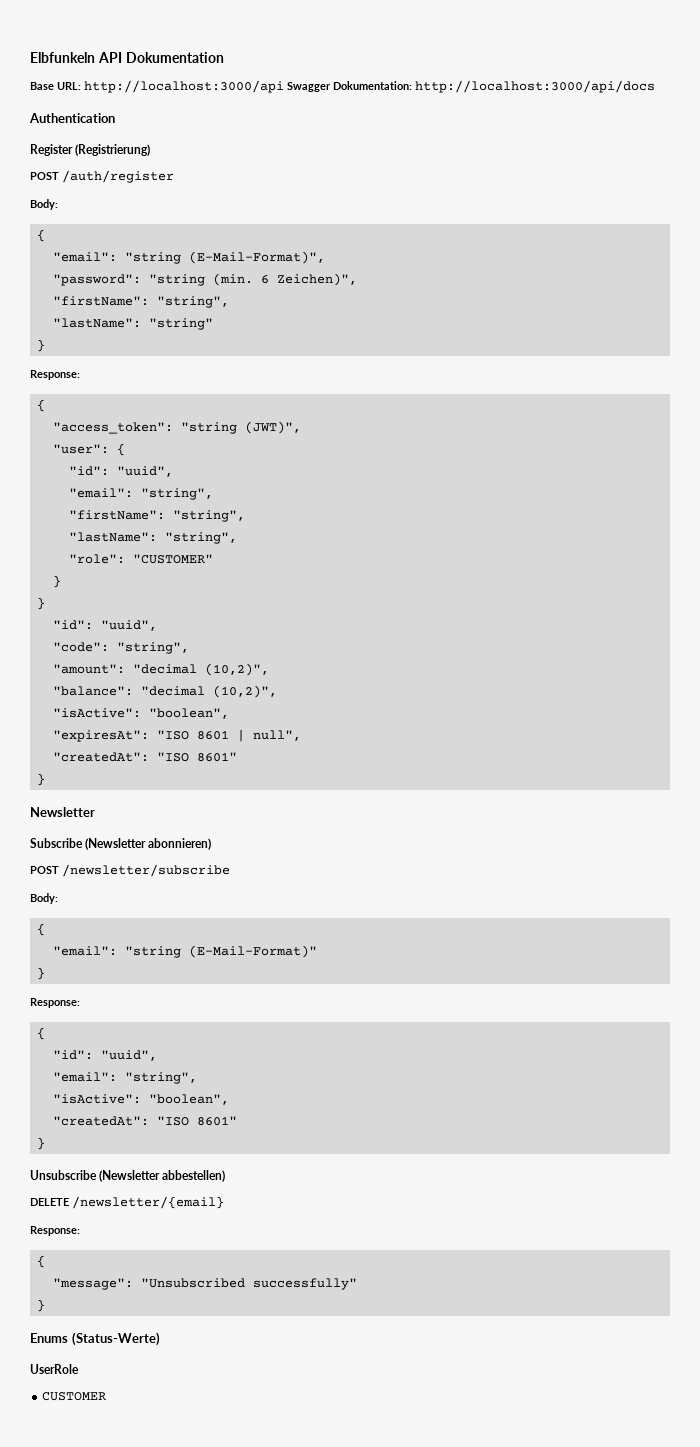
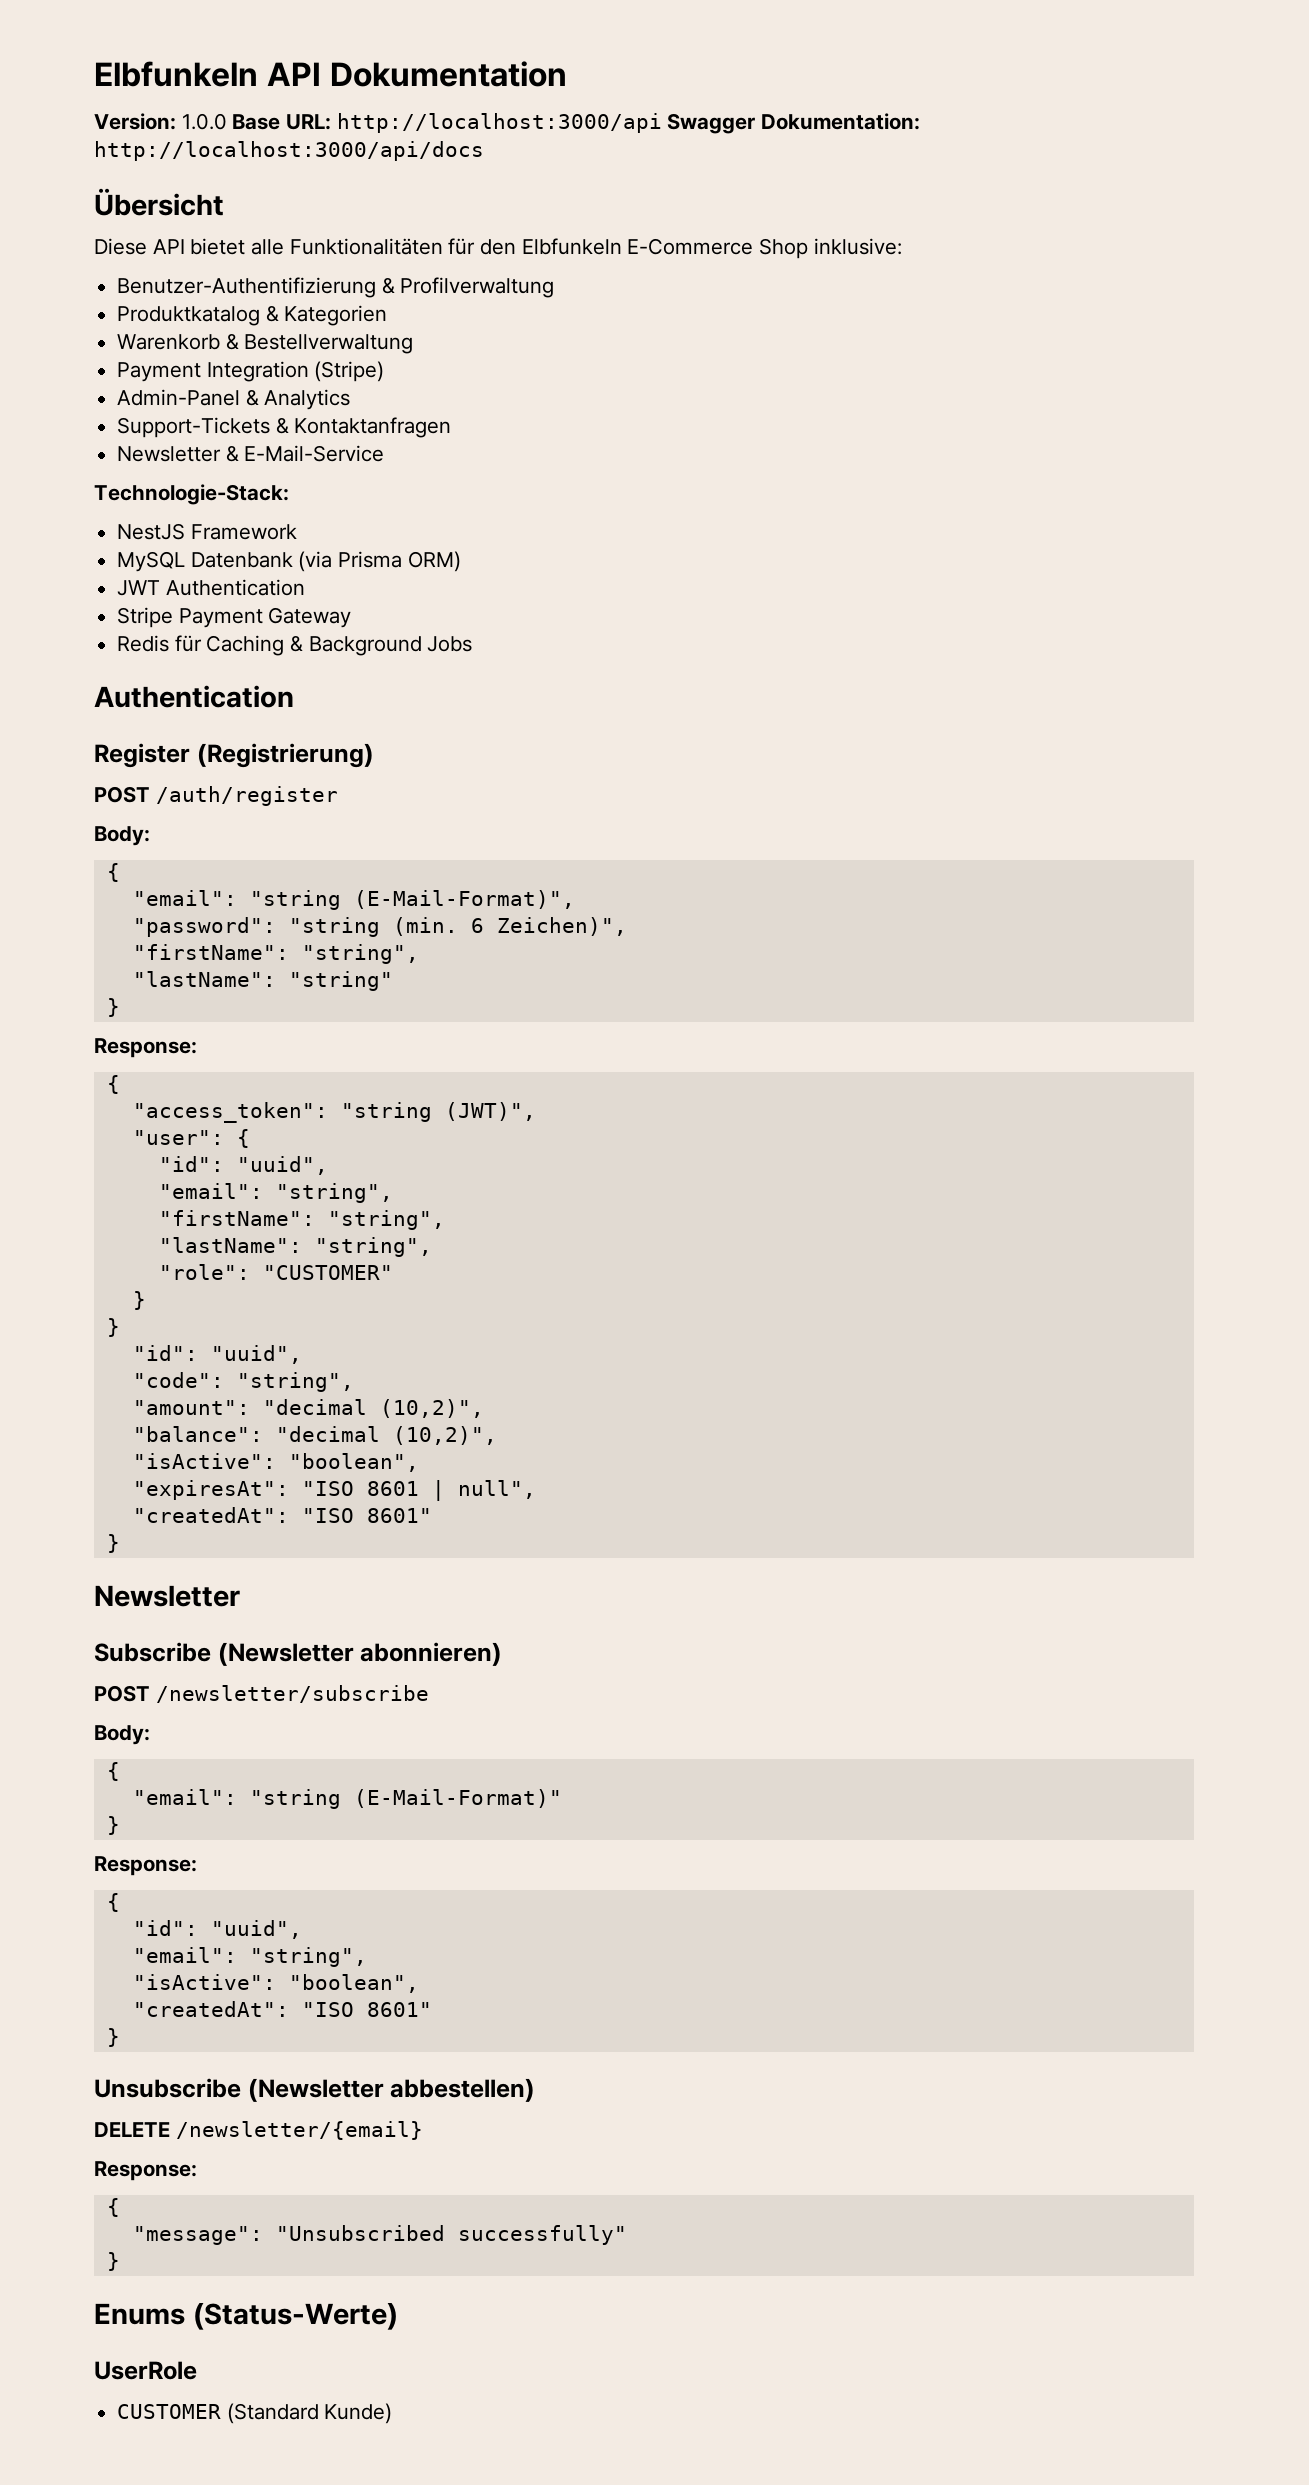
(224, 57) none -> [94,113,227,130] Version: 1.0.0
(655, 86) none -> [94,188,224,216] [94,238,902,259] [117,277,555,298] [117,305,388,326] [117,334,414,354] [117,361,385,382] [117,389,351,410] [117,417,452,438] [117,445,385,462] [94,484,289,505] [117,523,297,540] [117,551,461,572] [117,579,305,596] [117,607,352,628] [117,635,473,656] // Übersicht // Diese API bietet alle Funktionalitäten für den Elbfunkeln E-Commerce Shop inklusive: // Benutzer-Authentifizierung & Profilverwaltung // Produktkatalog & Kategorien // Warenkorb & Bestellverwaltung // Payment Integration (Stripe) // Admin-Panel & Analytics // Support-Tickets & Kontaktanfragen // Newsletter & E-Mail-Service // Technologie-Stack: // NestJS Framework // MySQL Datenbank (via Prisma ORM) // JWT Authentication // Stripe Payment Gateway // Redis für Caching & Background Jobs
(107, 1396) none -> [226,2403,393,2424] (Standard Kunde)

